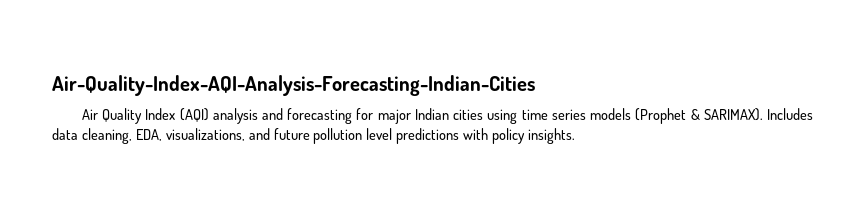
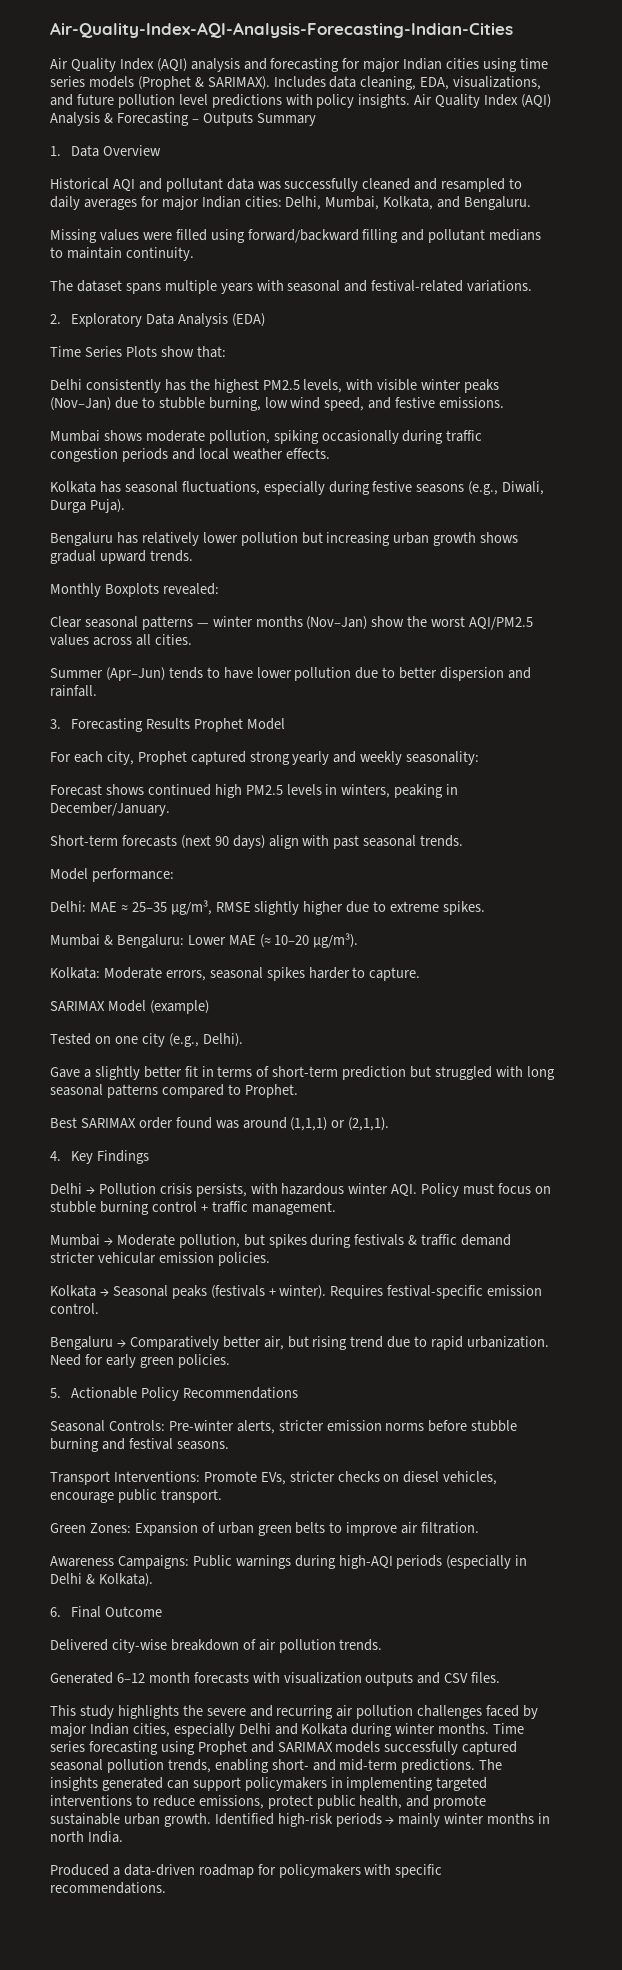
(576, 136) none -> [414,94,552,108] [50,112,316,126] [50,145,162,157] [50,178,523,192] [50,196,532,210] [50,229,542,243] [50,247,194,261] [50,280,533,294] [50,313,266,327] [50,346,226,358] [50,379,500,393] [50,397,505,411] [50,430,483,444] [50,448,330,462] [50,481,545,495] [50,499,125,513] [50,532,519,546] [50,550,193,564] [50,583,219,597] [50,616,534,630] [50,634,192,646] [50,667,532,681] [50,685,97,697] [50,718,286,732] [50,751,480,765] [50,784,459,798] [50,802,170,816] [50,835,464,849] [50,868,174,882] [50,900,486,915] [50,933,359,948] [50,967,421,981] [50,1000,209,1014] [50,1033,243,1047] [50,1066,555,1080] [50,1084,298,1098] [50,1117,390,1131] [50,1150,150,1164] [50,1183,551,1197] [50,1201,336,1215] [50,1234,512,1248] [50,1252,270,1266] [50,1285,543,1299] [50,1303,99,1314] [50,1336,550,1350] [50,1354,230,1368] [50,1387,299,1401] [50,1420,518,1434] [50,1438,229,1452] [50,1471,498,1485] [50,1489,222,1503] [50,1522,480,1536] [50,1555,528,1569] [50,1573,153,1587] [50,1606,163,1618] [50,1639,383,1653] [50,1672,501,1686] [50,1705,539,1719] [50,1723,525,1737] [50,1741,518,1755] [50,1759,503,1773] [50,1777,488,1791] [50,1795,487,1809] [50,1813,551,1827] [50,1831,123,1843] [50,1864,443,1878] [50,1882,166,1894] Air Quality Index (AQI) Analysis & Forecasting – Outputs Summary // 1. Data Overview // Historical AQI and pollutant data was successfully cleaned and resampled to daily averages for major Indian cities: Delhi, Mumbai, Kolkata, and Bengaluru. // Missing values were filled using forward/backward filling and pollutant medians to maintain continuity. // The dataset spans multiple years with seasonal and festival-related variations. // 2. Exploratory Data Analysis (EDA) // Time Series Plots show that: // Delhi consistently has the highest PM2.5 levels, with visible winter peaks (Nov–Jan) due to stubble burning, low wind speed, and festive emissions. // Mumbai shows moderate pollution, spiking occasionally during traffic congestion periods and local weather effects. // Kolkata has seasonal fluctuations, especially during festive seasons (e.g., Diwali, Durga Puja). // Bengaluru has relatively lower pollution but increasing urban growth shows gradual upward trends. // Monthly Boxplots revealed: // Clear seasonal patterns — winter months (Nov–Jan) show the worst AQI/PM2.5 values across all cities. // Summer (Apr–Jun) tends to have lower pollution due to better dispersion and rainfall. // 3. Forecasting Results Prophet Model // For each city, Prophet captured strong yearly and weekly seasonality: // Forecast shows continued high PM2.5 levels in winters, peaking in December/January. // Short-term forecasts (next 90 days) align with past seasonal trends. // Model performance: // Delhi: MAE ≈ 25–35 µg/m³, RMSE slightly higher due to extreme spikes. // Mumbai & Bengaluru: Lower MAE (≈ 10–20 µg/m³). // Kolkata: Moderate errors, seasonal spikes harder to capture. // SARIMAX Model (example) // Tested on one city (e.g., Delhi). // Gave a slightly better fit in terms of short-term prediction but struggled with long seasonal patterns compared to Prophet. // Best SARIMAX order found was around (1,1,1) or (2,1,1). // 4. Key Findings // Delhi → Pollution crisis persists, with hazardous winter AQI. Policy must focus on stubble burning control + traffic management. // Mumbai → Moderate pollution, but spikes during festivals & traffic demand stricter vehicular emission policies. // Kolkata → Seasonal peaks (festivals + winter). Requires festival-specific emission control. // Bengaluru → Comparatively better air, but rising trend due to rapid urbanization. Need for early green policies. // 5. Actionable Policy Recommendations // Seasonal Controls: Pre-winter alerts, stricter emission norms before stubble burning and festival seasons. // Transport Interventions: Promote EVs, stricter checks on diesel vehicles, encourage public transport. // Green Zones: Expansion of urban green belts to improve air filtration. // Awareness Campaigns: Public warnings during high-AQI periods (especially in Delhi & Kolkata). // 6. Final Outcome // Delivered city-wise breakdown of air pollution trends. // Generated 6–12 month forecasts with visualization outputs and CSV files. // This study highlights the severe and recurring air pollution challenges faced by major Indian cities, especially Delhi and Kolkata during winter months. Time series forecasting using Prophet and SARIMAX models successfully captured seasonal pollution trends, enabling short- and mid-term predictions. The insights generated can support policymakers in implementing targeted interventions to reduce emissions, protect public health, and promote sustainable urban growth. Identified high-risk periods → mainly winter months in north India. // Produced a data-driven roadmap for policymakers with specific recommendations.

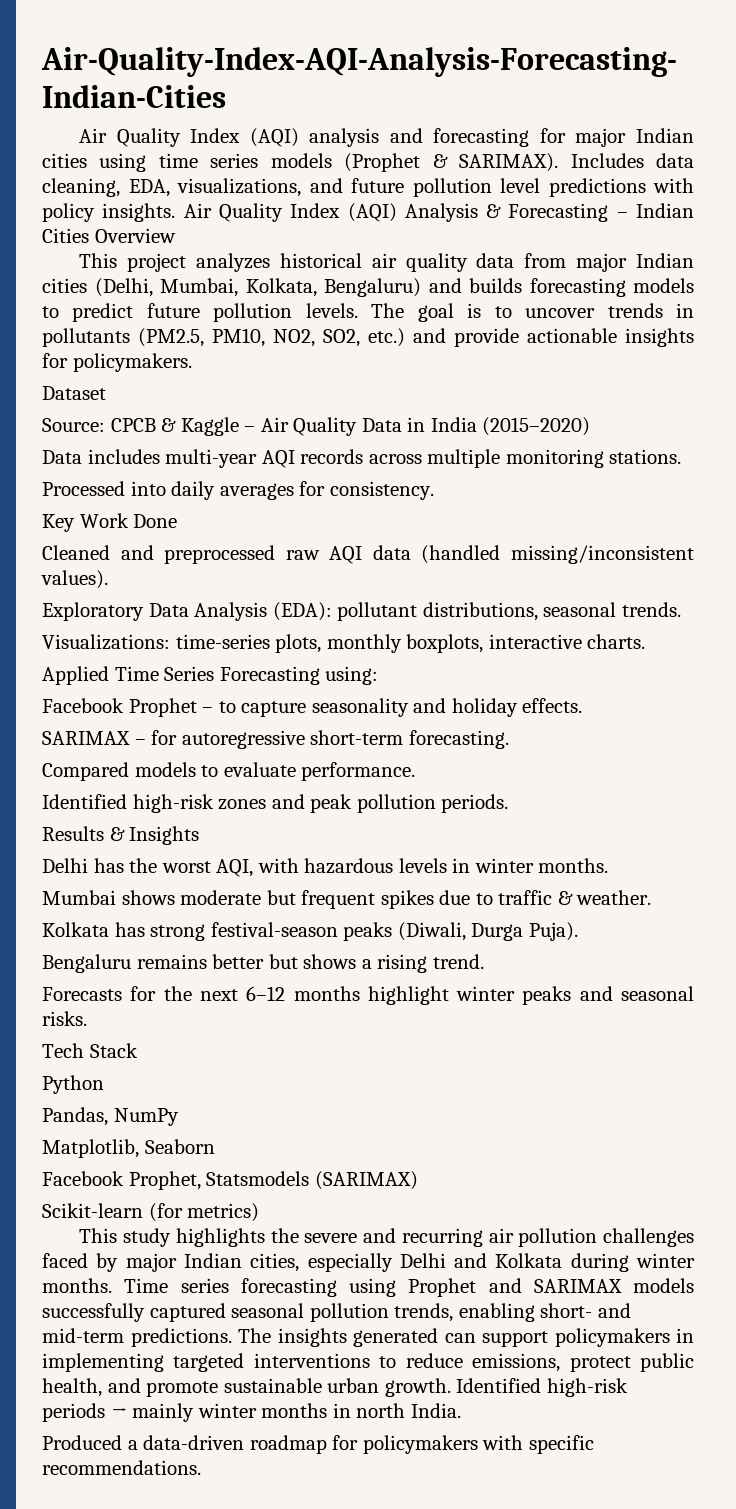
[202,112,316,126] [50,145,162,157] [50,178,523,192] [50,196,532,210] [50,229,542,243] [50,247,194,261] [50,280,533,294] [50,313,266,327] [50,346,226,358] [50,379,161,393] Outputs Summary // 1. Data Overview // Historical AQI and pollutant data was successfully cleaned and resampled to daily averages for major Indian cities: Delhi, Mumbai, Kolkata, and Bengaluru. // Missing values were filled using forward/backward filling and pollutant medians to maintain continuity. // The dataset spans multiple years with seasonal and festival-related variations. // 2. Exploratory Data Analysis (EDA) // Time Series Plots show that: // Delhi consistently -> [636,203,694,218] [42,228,176,243] [79,253,694,272] [42,278,694,297] [42,303,694,322] [42,328,694,347] [42,353,192,372] [42,386,106,400] [42,417,591,436] [42,449,682,468] [42,481,434,500] [42,513,178,532] [42,545,694,564] [41,570,108,589] [42,602,681,621] [42,634,646,653] [42,666,379,685] [42,698,583,717] [42,730,509,749] [42,762,416,781] [42,794,509,813] [42,826,200,845] [42,858,88,873] Indian Cities Overview // This project analyzes historical air quality data from major Indian cities (Delhi, Mumbai, Kolkata, Bengaluru) and builds forecasting models to predict future pollution levels. The goal is to uncover trends in pollutants (PM2.5, PM10, NO2, SO2, etc.) and provide actionable insights for policymakers. // Dataset // Source: CPCB & Kaggle – Air Quality Data in India (2015–2020) // Data includes multi-year AQI records across multiple monitoring stations. // Processed into daily averages for consistency. // Key Work Done // Cleaned and preprocessed raw AQI data (handled missing/inconsistent values). // Exploratory Data Analysis (EDA): pollutant distributions, seasonal trends. // Visualizations: time-series plots, monthly boxplots, interactive charts. // Applied Time Series Forecasting using: // Facebook Prophet – to capture seasonality and holiday effects. // SARIMAX – for autoregressive short-term forecasting. // Compared models to evaluate performance. // Identified high-risk zones and peak pollution periods. // Results & Insights // Delhi
[213,379,500,393] [50,397,505,411] [50,430,483,444] [50,448,330,462] [50,481,545,495] [50,499,125,513] [50,532,519,546] [50,550,193,564] [50,583,219,597] [50,616,534,630] [50,634,192,646] [50,667,532,681] [50,685,97,697] [50,718,286,732] [50,751,480,765] [50,784,459,798] [50,802,170,816] [50,835,464,849] [50,868,174,882] [50,900,486,915] [50,933,359,948] [50,967,421,981] [50,1000,209,1014] [50,1033,243,1047] [50,1066,555,1080] [50,1084,298,1098] [50,1117,390,1131] [50,1150,150,1164] [50,1183,551,1197] [50,1201,336,1215] [50,1234,512,1248] [50,1252,270,1266] [50,1285,543,1299] [50,1303,99,1314] [50,1336,550,1350] [50,1354,230,1368] [50,1387,299,1401] [50,1420,518,1434] [50,1438,229,1452] [50,1471,498,1485] [50,1489,222,1503] [50,1522,480,1536] [50,1555,528,1569] [50,1573,153,1587] [50,1606,163,1618] [50,1639,383,1653] [50,1672,501,1686] highest PM2.5 levels, with visible winter peaks (Nov–Jan) due to stubble burning, low wind speed, and festive emissions. // Mumbai shows moderate pollution, spiking occasionally during traffic congestion periods and local weather effects. // Kolkata has seasonal fluctuations, especially during festive seasons (e.g., Diwali, Durga Puja). // Bengaluru has relatively lower pollution but increasing urban growth shows gradual upward trends. // Monthly Boxplots revealed: // Clear seasonal patterns — winter months (Nov–Jan) show the worst AQI/PM2.5 values across all cities. // Summer (Apr–Jun) tends to have lower pollution due to better dispersion and rainfall. // 3. Forecasting Results Prophet Model // For each city, Prophet captured strong yearly and weekly seasonality: // Forecast shows continued high PM2.5 levels in winters, peaking in December/January. // Short-term forecasts (next 90 days) align with past seasonal trends. // Model performance: // Delhi: MAE ≈ 25–35 µg/m³, RMSE slightly higher due to extreme spikes. // Mumbai & Bengaluru: Lower MAE (≈ 10–20 µg/m³). // Kolkata: Moderate errors, seasonal spikes harder to capture. // SARIMAX Model (example) // Tested on one city (e.g., Delhi). // Gave a slightly better fit in terms of short-term prediction but struggled with long seasonal patterns compared to Prophet. // Best SARIMAX order found was around (1,1,1) or (2,1,1). // 4. Key Findings // Delhi → Pollution crisis persists, with hazardous winter AQI. Policy must focus on stubble burning control + traffic management. // Mumbai → Moderate pollution, but spikes during festivals & traffic demand stricter vehicular emission policies. // Kolkata → Seasonal peaks (festivals + winter). Requires festival-specific emission control. // Bengaluru → Comparatively better air, but rising trend due to rapid urbanization. Need for early green policies. // 5. Actionable Policy Recommendations // Seasonal Controls: Pre-winter alerts, stricter emission norms before stubble burning and festival seasons. // Transport Interventions: Promote EVs, stricter checks on diesel vehicles, encourage public transport. // Green Zones: Expansion of urban green belts to improve air filtration. // Awareness Campaigns: Public warnings during high-AQI periods (especially in Delhi & Kolkata). // 6. Final Outcome // Delivered city-wise breakdown of air pollution trends. // Generated 6–12 month forecasts with visualization outputs and CSV files. -> [161,858,609,877] [42,890,652,909] [42,922,578,941] [42,954,484,973] [42,986,694,1005] [42,1011,87,1026] [42,1043,138,1058] [42,1075,104,1094] [42,1107,179,1126] [42,1139,215,1158] [42,1171,418,1190] [42,1203,260,1222] worst AQI, with hazardous levels in winter months. // Mumbai shows moderate but frequent spikes due to traffic & weather. // Kolkata has strong festival-season peaks (Diwali, Durga Puja). // Bengaluru remains better but shows a rising trend. // Forecasts for the next 6–12 months highlight winter peaks and seasonal risks. // Tech Stack // Python // Pandas, NumPy // Matplotlib, Seaborn // Facebook Prophet, Statsmodels (SARIMAX) // Scikit-learn (for metrics)

